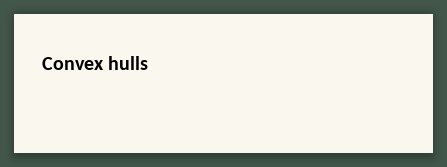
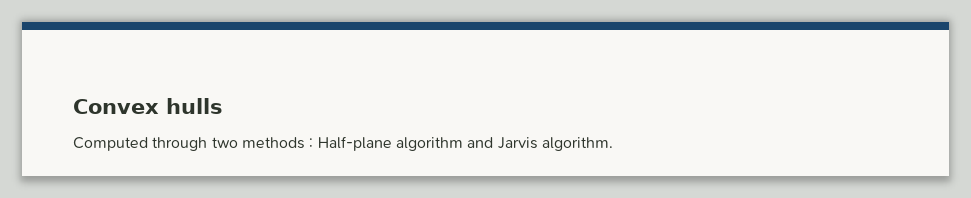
(149, 63) none -> [73,136,613,151] // Computed through two methods : Half-plane algorithm and Jarvis algorithm.

